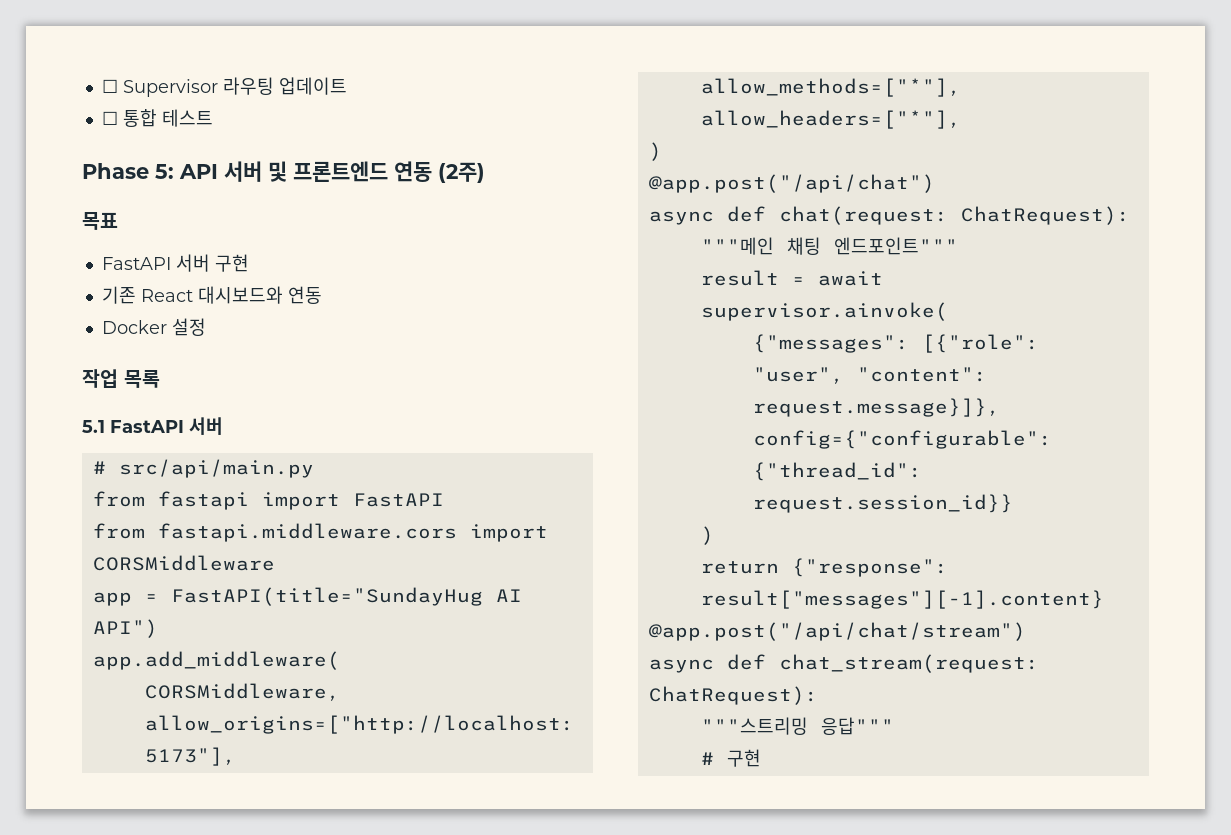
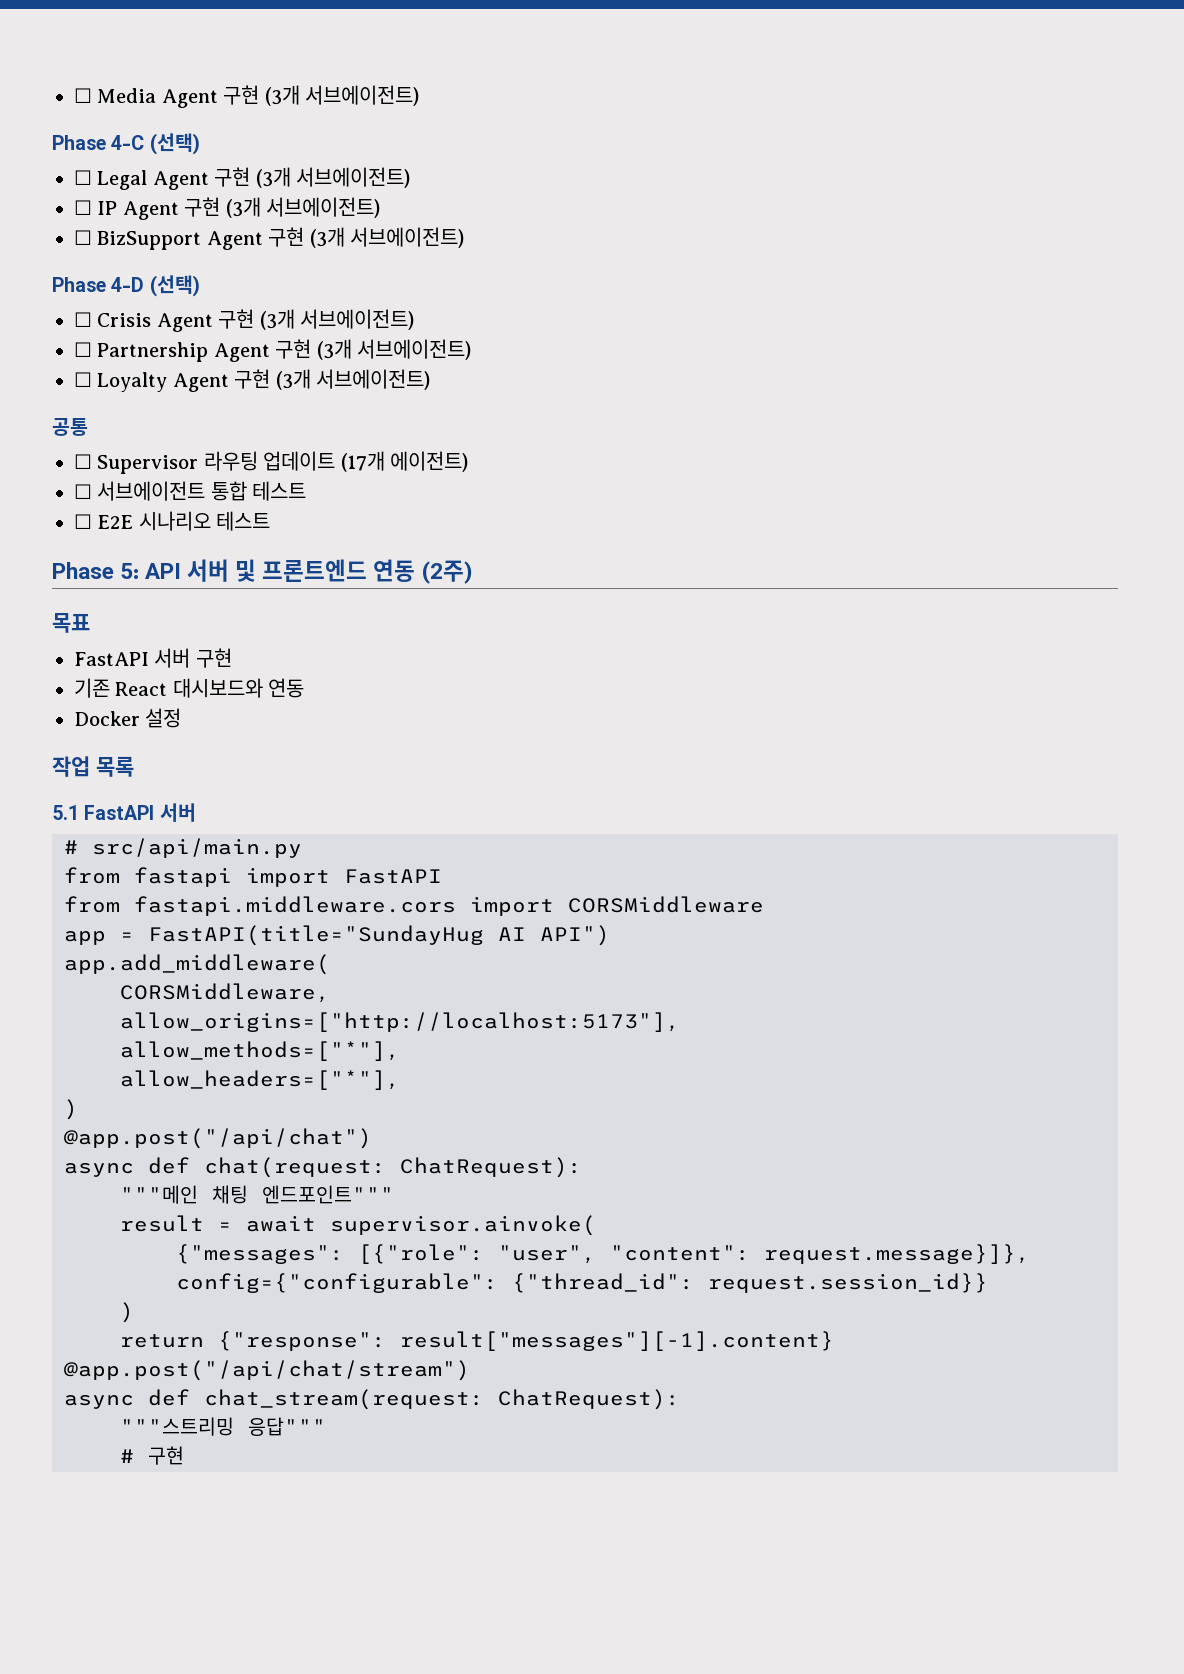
[101,79,118,93] ☐ -> [74,85,419,108] [52,133,200,155] [74,167,410,190] [74,197,380,220] [74,227,464,250] [52,275,200,297] [74,309,414,332] [74,339,471,362] [74,369,430,392] [52,418,88,436] [74,454,92,469] ☐ Media Agent 구현 (3개 서브에이전트) // Phase 4-C (선택) // ☐ Legal Agent 구현 (3개 서브에이전트) // ☐ IP Agent 구현 (3개 서브에이전트) // ☐ BizSupport Agent 구현 (3개 서브에이전트) // Phase 4-D (선택) // ☐ Crisis Agent 구현 (3개 서브에이전트) // ☐ Partnership Agent 구현 (3개 서브에이전트) // ☐ Loyalty Agent 구현 (3개 서브에이전트) // 공통 // ☐
[101,111,118,125] // ☐ -> [340,451,468,472] [74,481,206,501] (17개 에이전트) // ☐ 서브에이전트
(213, 118) none -> [74,511,271,531] // ☐ E2E 시나리오 테스트

